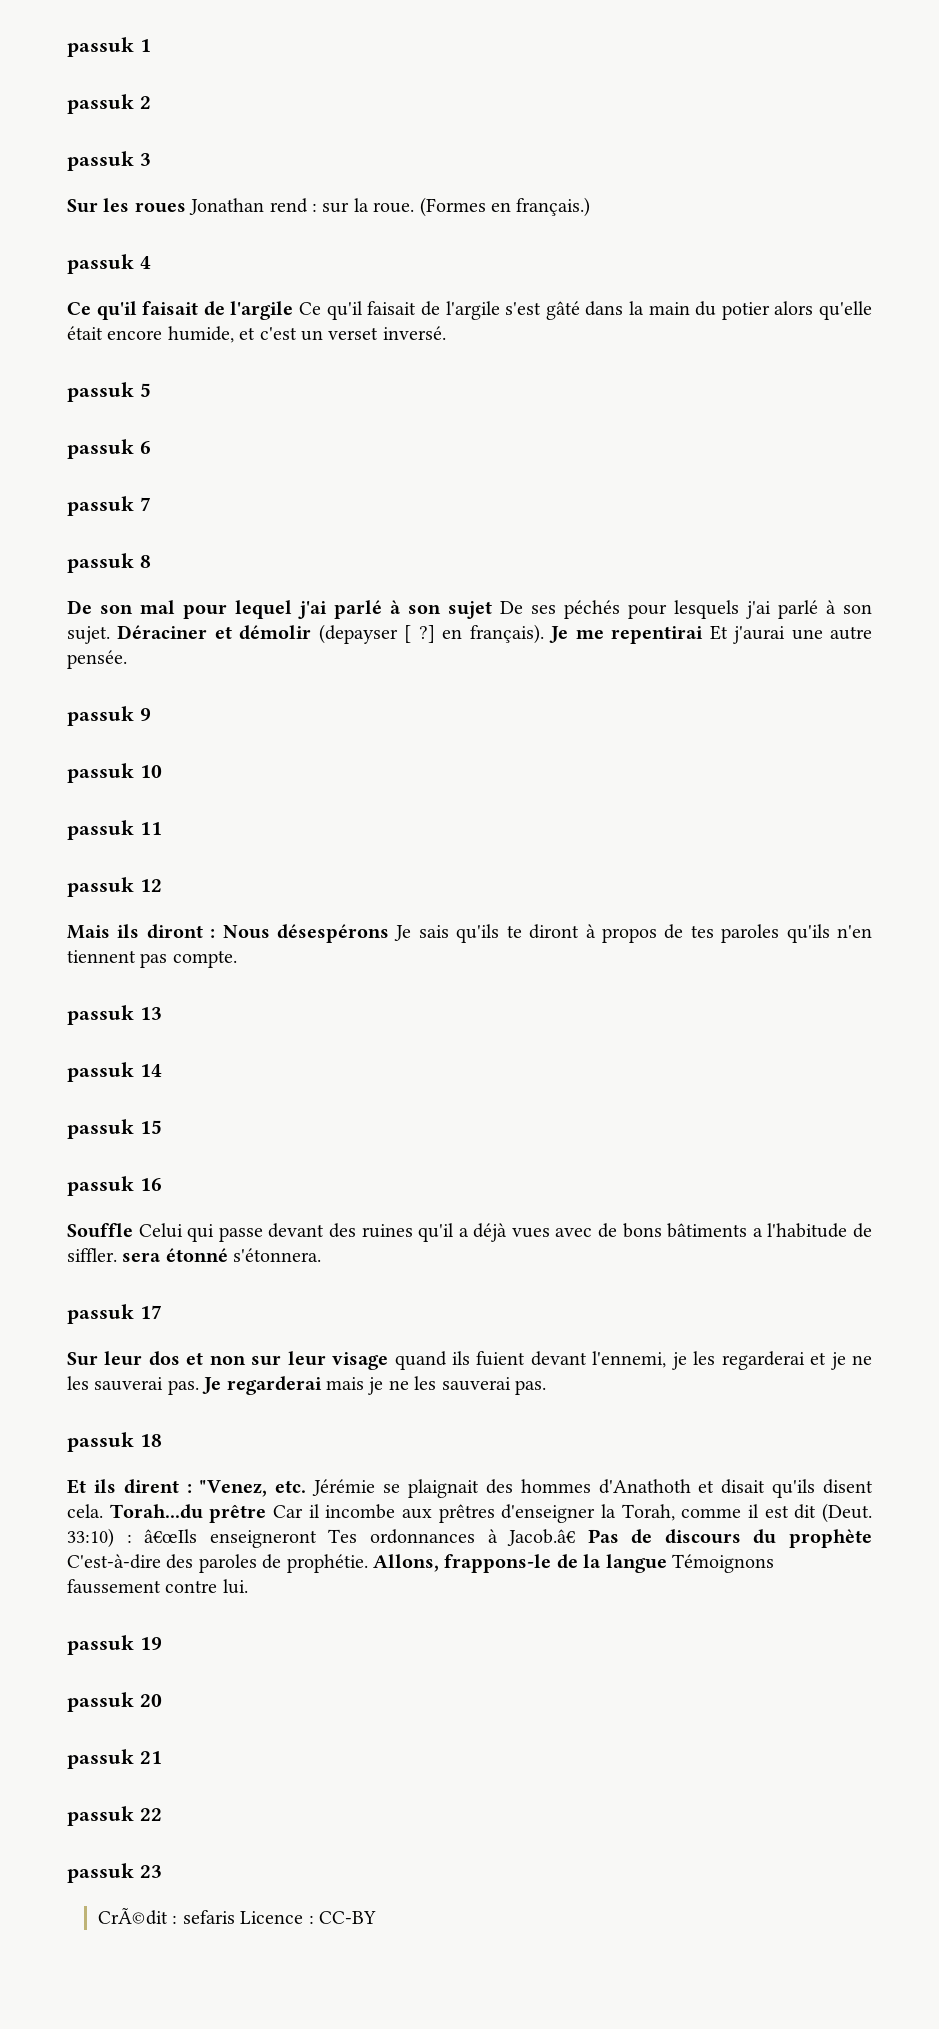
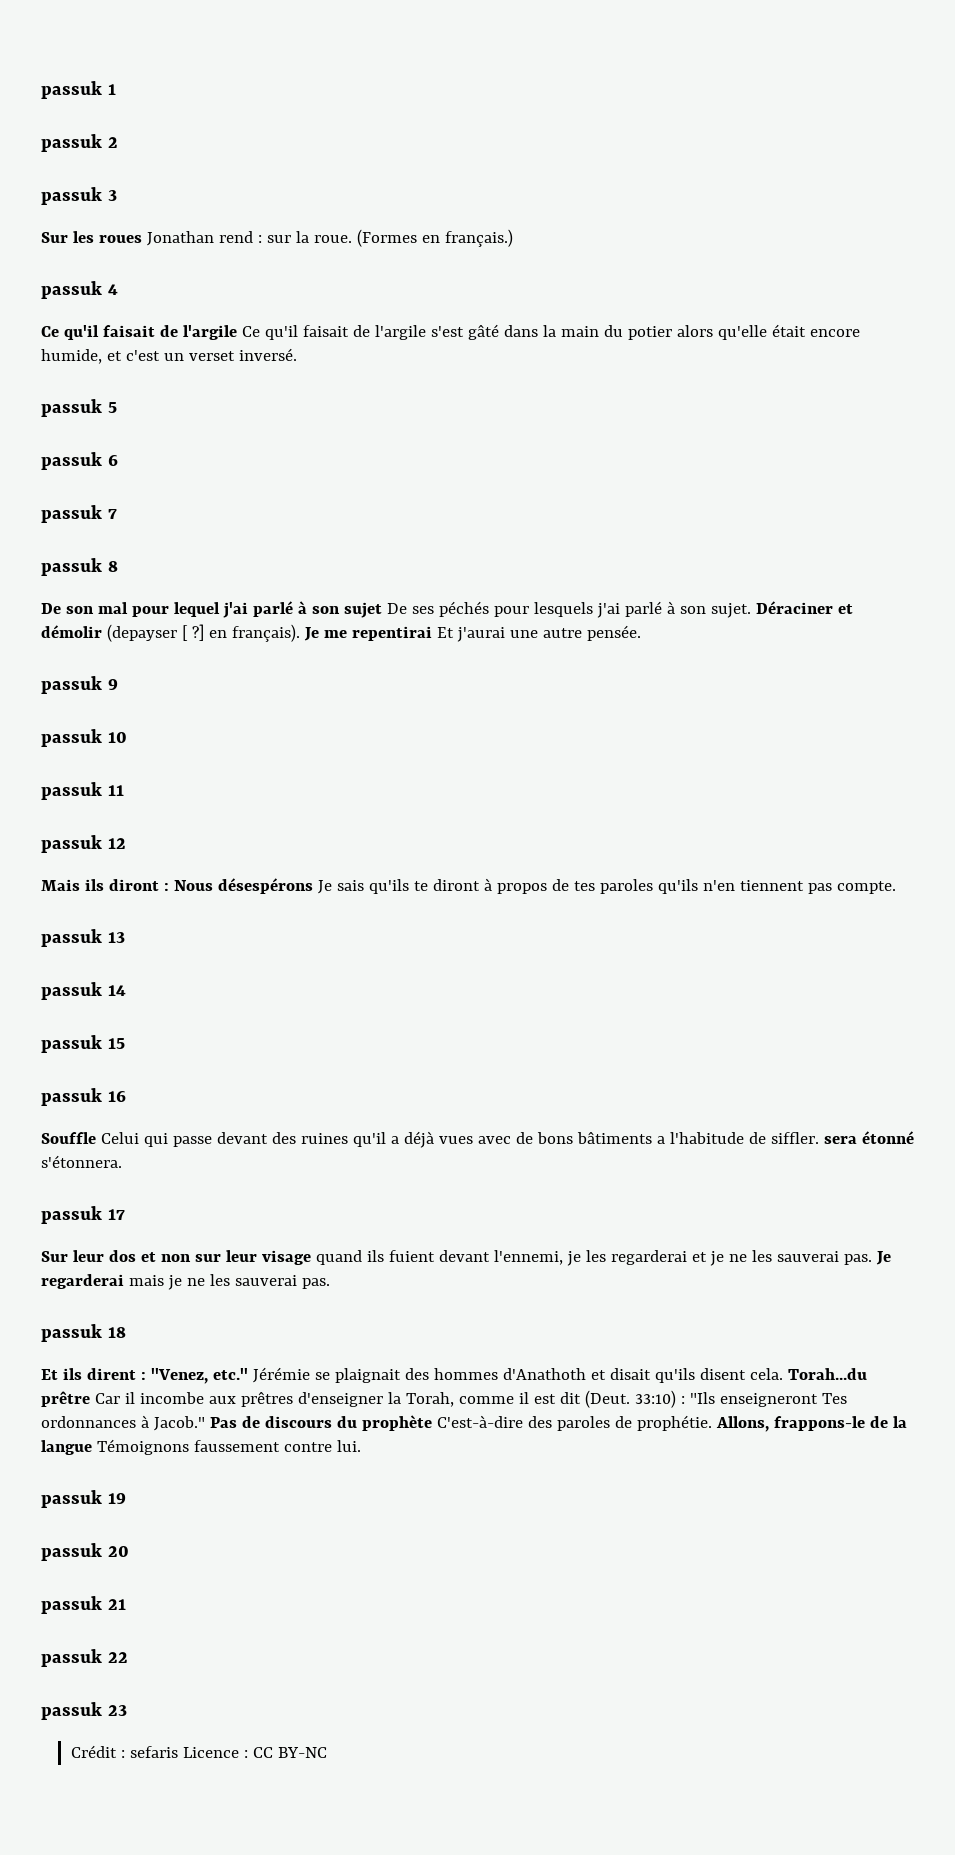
[275,1480,307,1493] etc. -> [212,1368,248,1380] etc."
[144,1529,198,1543] â€œIls -> [689,1392,715,1404] "Ils
[507,1529,576,1546] Jacob.â€ -> [153,1416,205,1431] Jacob."
[98,1907,169,1925] CrÃ©dit -> [71,1745,118,1758] Crédit
[319,1911,377,1924] CC-BY -> [253,1747,328,1758] CC BY-NC

